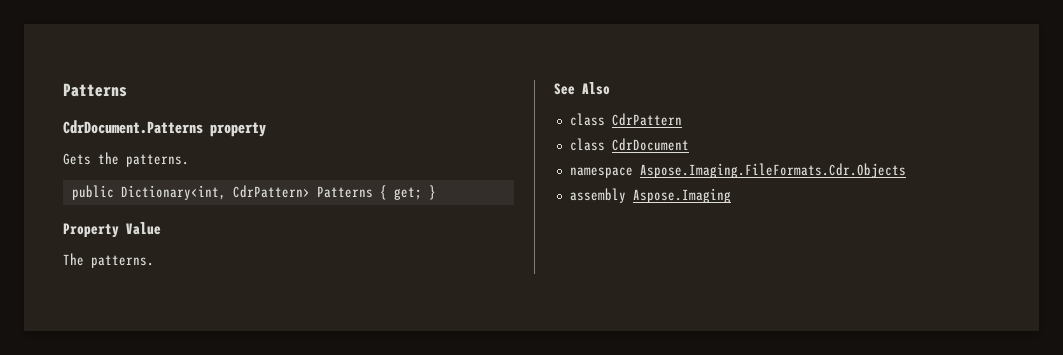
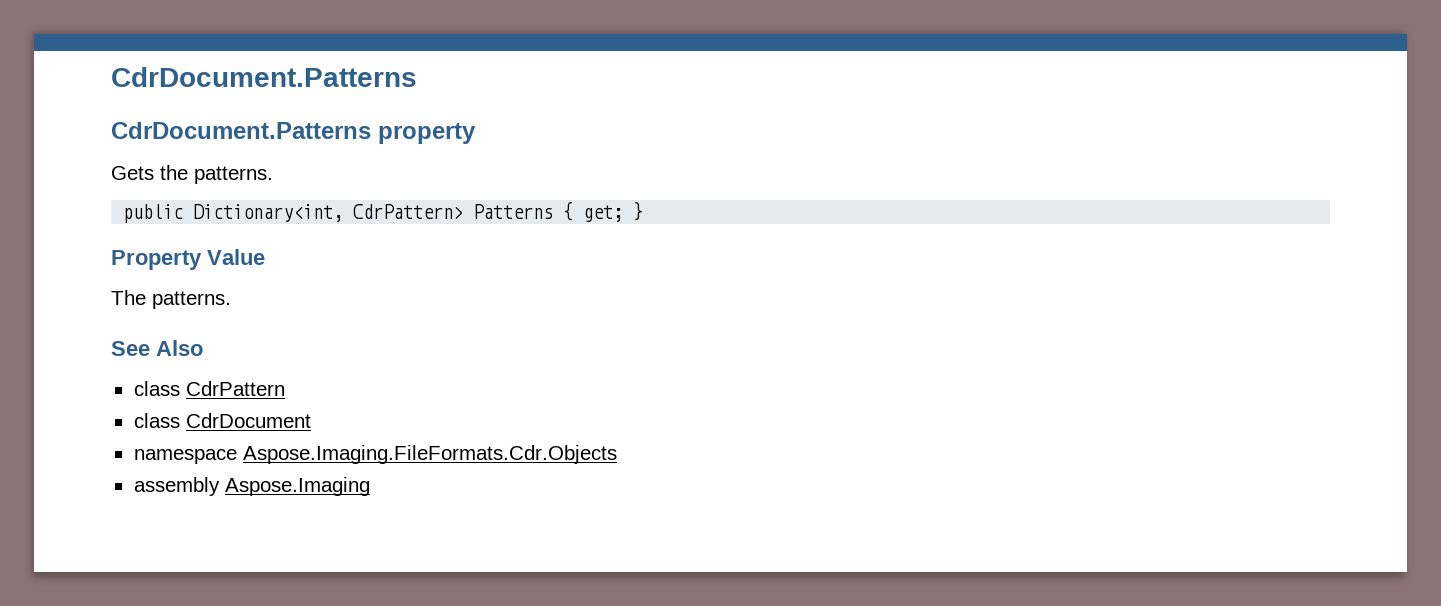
[63,83,127,97] Patterns -> [111,67,417,87] CdrDocument.Patterns

